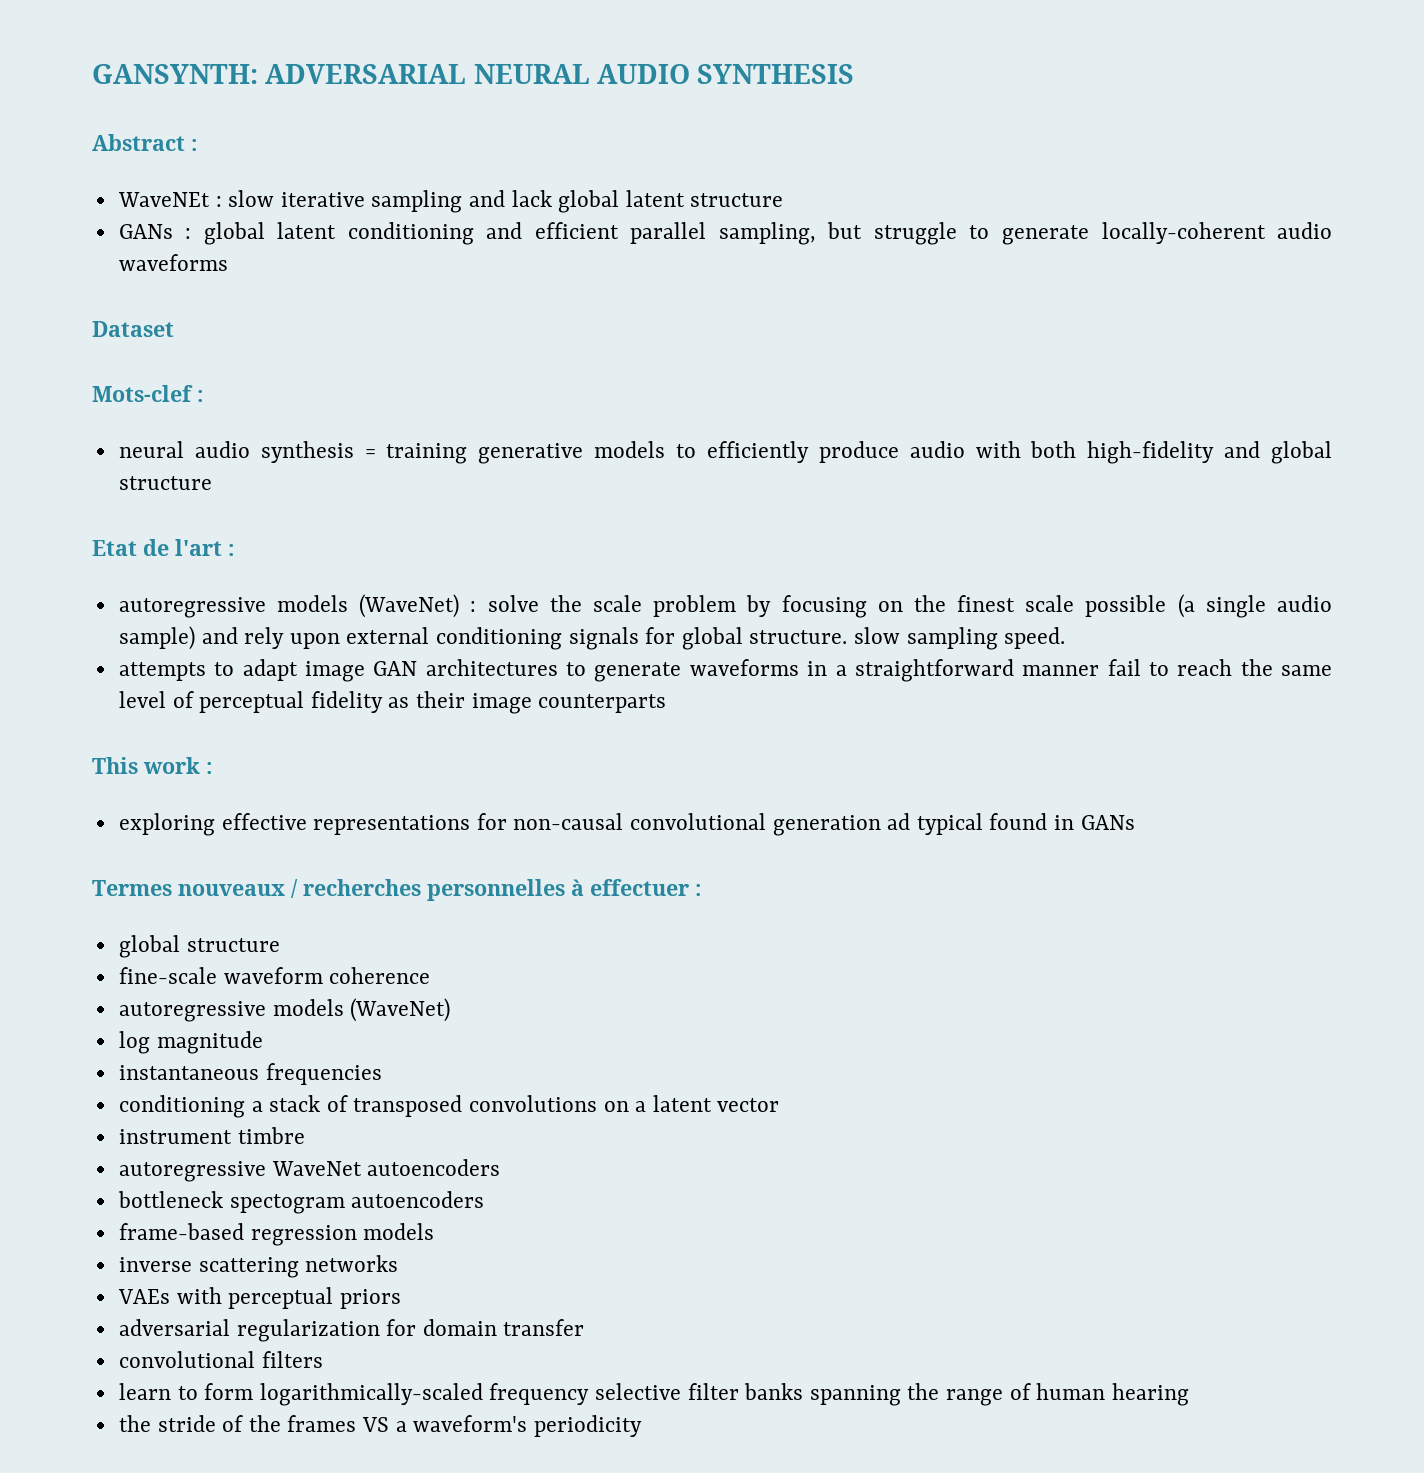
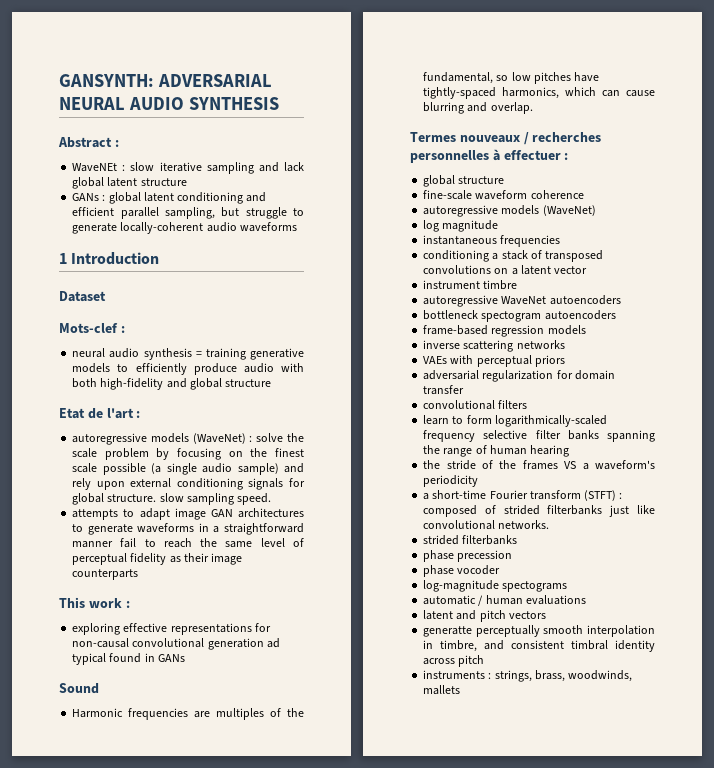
(228, 262) none -> [59,252,160,265] // 1 Introduction
(1135, 822) none -> [59,683,99,694] [72,708,304,720] [423,72,600,84] [423,87,655,99] [423,102,533,114] // Sound // Harmonic frequencies are multiples of the fundamental, so low pitches have tightly-spaced harmonics, which can cause blurring and overlap.
(642, 1426) none -> [423,490,623,501] [423,505,655,517] [423,520,550,530] [423,535,518,545] [423,550,513,562] [423,565,501,577] [423,580,568,592] [423,595,586,606] [423,610,546,622] [423,625,655,637] [423,640,655,652] [423,655,485,667] [423,670,633,682] [423,685,461,695] // a short-time Fourier transform (STFT) : composed of strided filterbanks just like convolutional networks. // strided filterbanks // phase precession // phase vocoder // log-magnitude spectograms // automatic / human evaluations // latent and pitch vectors // generatte perceptually smooth interpolation in timbre, and consistent timbral identity across pitch // instruments : strings, brass, woodwinds, mallets

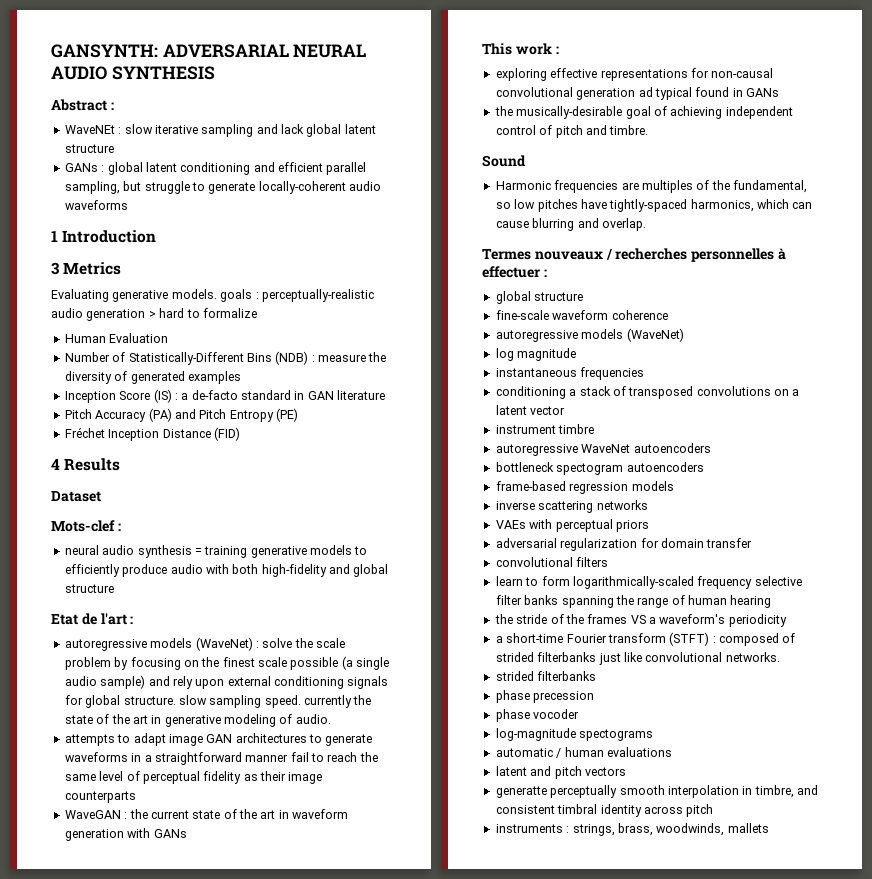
(160, 258) none -> [51,262,122,275] [51,289,374,302] [51,308,257,321] [64,333,169,343] [64,351,387,365] [64,371,241,384] [64,389,386,403] [64,408,298,422] [64,427,240,441] [51,458,121,471] // 3 Metrics // Evaluating generative models. goals : perceptually-realistic audio generation > hard to formalize // Human Evaluation // Number of Statistically-Different Bins (NDB) : measure the diversity of generated examples // Inception Score (IS) : a de-facto standard in GAN literature // Pitch Accuracy (PA) and Pitch Entropy (PE) // Fréchet Inception Distance (FID) // 4 Results
(272, 499) none -> [304,695,372,708] [64,714,331,727] currently the state of the art in generative modeling of audio.
(139, 574) none -> [64,809,349,819] [64,828,187,841] // WaveGAN : the current state of the art in waveform generation with GANs
(185, 658) none -> [494,106,793,119] [495,125,649,138] // the musically-desirable goal of achieving independent control of pitch and timbre.

